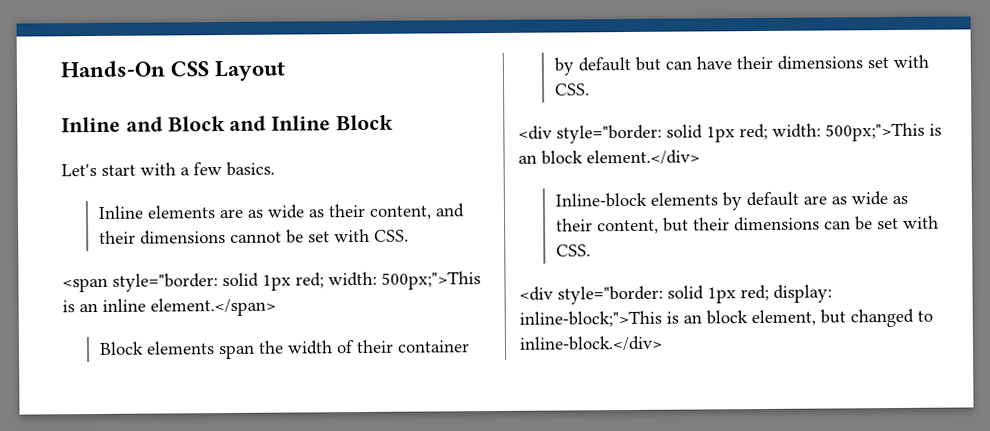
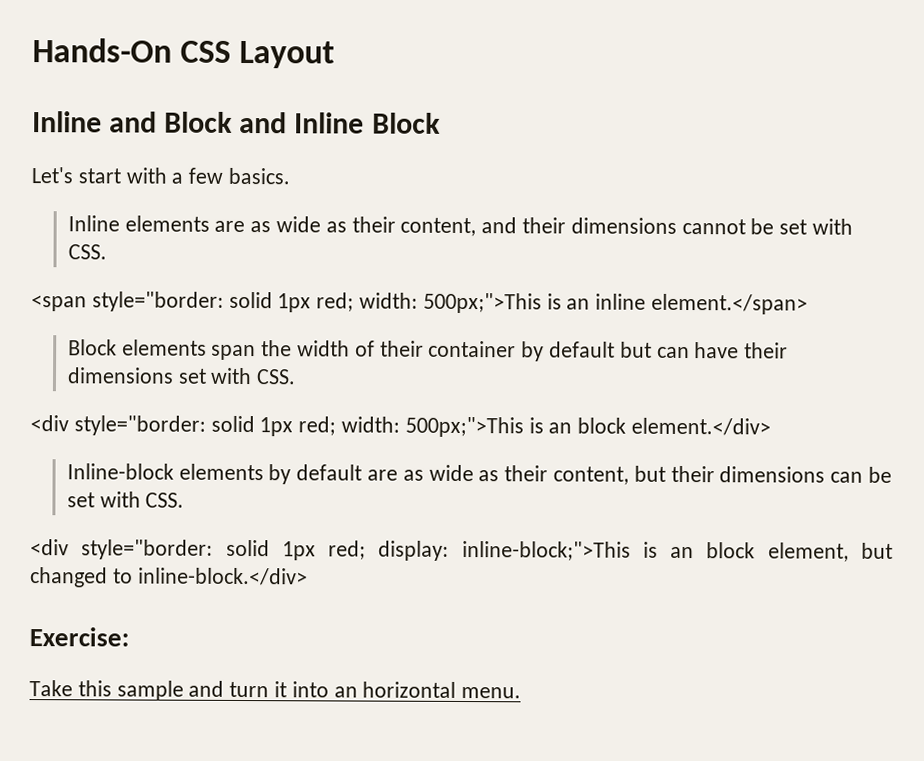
(663, 343) none -> [29,627,129,647] [29,680,522,701] // Exercise: // Take this sample and turn it into an horizontal menu.

